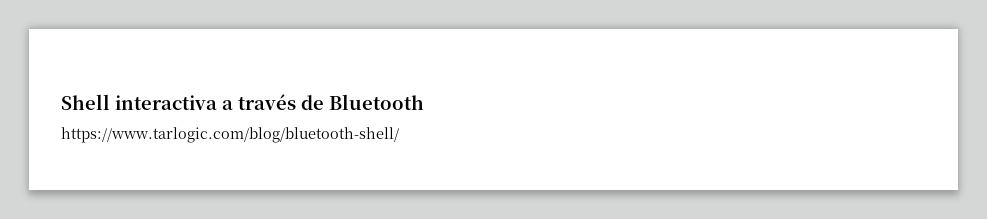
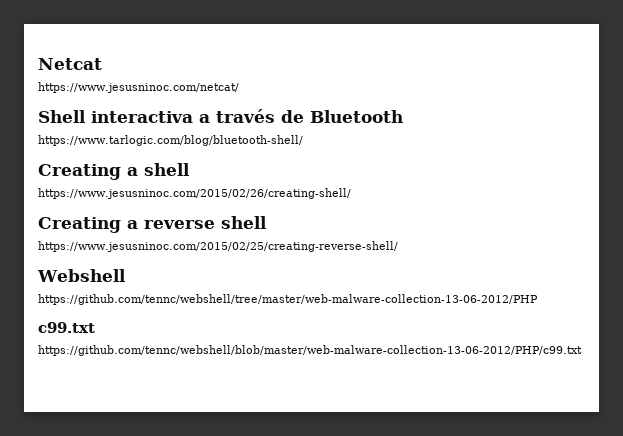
(61, 102) none -> [38,58,102,70] [38,82,239,93] Netcat // https://www.jesusninoc.com/netcat/ //
(399, 135) none -> [38,163,190,180] [38,188,351,199] [38,216,267,233] [38,241,398,252] [37,269,126,282] [38,294,538,305] [38,322,95,333] [38,345,582,356] // Creating a shell // https://www.jesusninoc.com/2015/02/26/creating-shell/ // Creating a reverse shell // https://www.jesusninoc.com/2015/02/25/creating-reverse-shell/ // Webshell // https://github.com/tennc/webshell/tree/master/web-malware-collection-13-06-2012/PHP // c99.txt // https://github.com/tennc/webshell/blob/master/web-malware-collection-13-06-2012/PHP/c99.txt

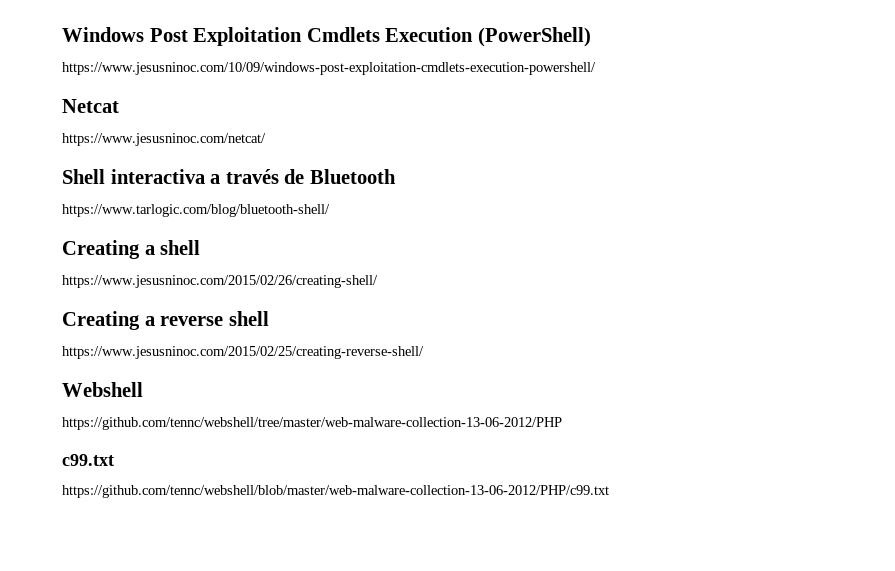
(38, 64) none -> [62,27,591,47] [62,62,596,75] Windows Post Exploitation Cmdlets Execution (PowerShell) // https://www.jesusninoc.com/10/09/windows-post-exploitation-cmdlets-execution-powershell/ //

